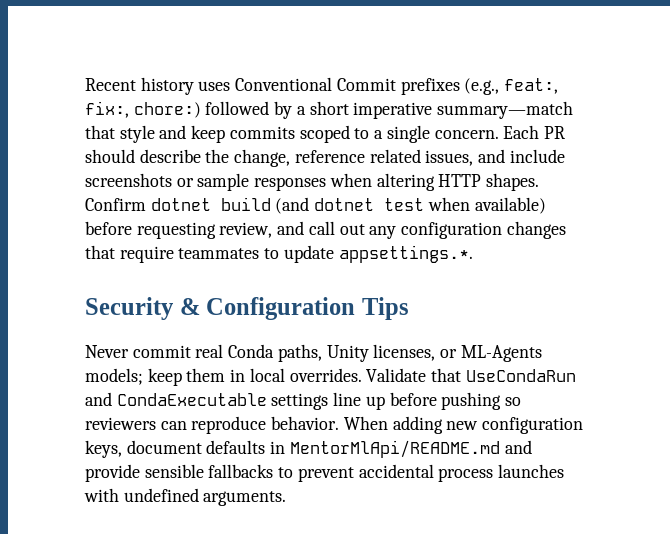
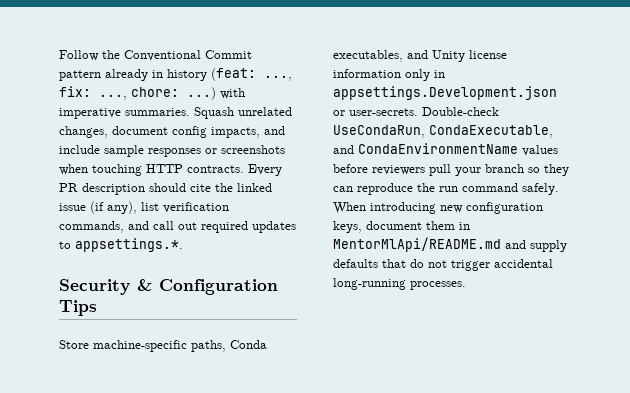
[85,77,559,95] [85,101,574,119] [85,125,565,143] [85,149,565,167] [85,173,540,191] [85,197,546,214] [85,221,566,239] [85,245,334,263] Recent history uses Conventional Commit prefixes (e.g., feat:, fix:, chore:) followed by a short imperative summary—match that style and keep commits scoped to a single concern. Each PR should describe the change, reference related issues, and include screenshots or sample responses when altering HTTP shapes. Confirm dotnet build (and dotnet test when available) before requesting review, and call out any configuration changes that require teammates to update -> [59,50,252,61] [59,68,292,81] [59,86,245,100] [59,107,292,119] [59,126,285,138] [59,145,285,157] [59,164,282,176] [59,183,272,195] [59,201,229,214] [59,221,296,233] [59,241,71,249] Follow the Conventional Commit pattern already in history (feat: ..., fix: ..., chore: ...) with imperative summaries. Squash unrelated changes, document config impacts, and include sample responses or screenshots when touching HTTP contracts. Every PR description should cite the linked issue (if any), list verification commands, and call out required updates to
[85,344,542,362] [85,368,576,386] [85,392,522,410] [85,416,443,434] Never commit real Conda paths, Unity licenses, or ML-Agents models; keep them in local overrides. Validate that UseCondaRun and CondaExecutable settings line up before pushing so reviewers can reproduce behavior. When adding -> [59,340,267,352] [333,50,507,62] [333,69,445,81] [333,86,557,100] [333,107,499,116] [333,125,553,138] [333,143,558,156] [333,164,569,176] [333,183,559,195] [333,202,436,214] Store machine-specific paths, Conda executables, and Unity license information only in appsettings.Development.json or user-secrets. Double-check UseCondaRun, CondaExecutable, and CondaEnvironmentName values before reviewers pull your branch so they can reproduce the run command safely. When introducing
[206,440,266,454] defaults -> [426,221,455,230] them
[85,464,565,482] [84,488,287,506] provide sensible fallbacks to prevent accidental process launches with undefined arguments. -> [530,240,567,252] [333,259,553,271] [333,278,466,290] supply defaults that do not trigger accidental long-running processes.

